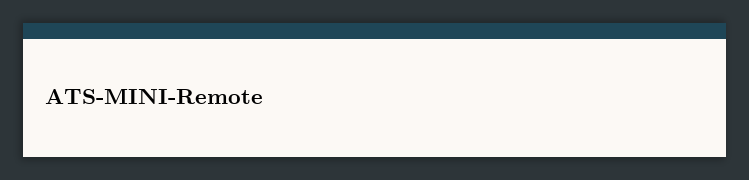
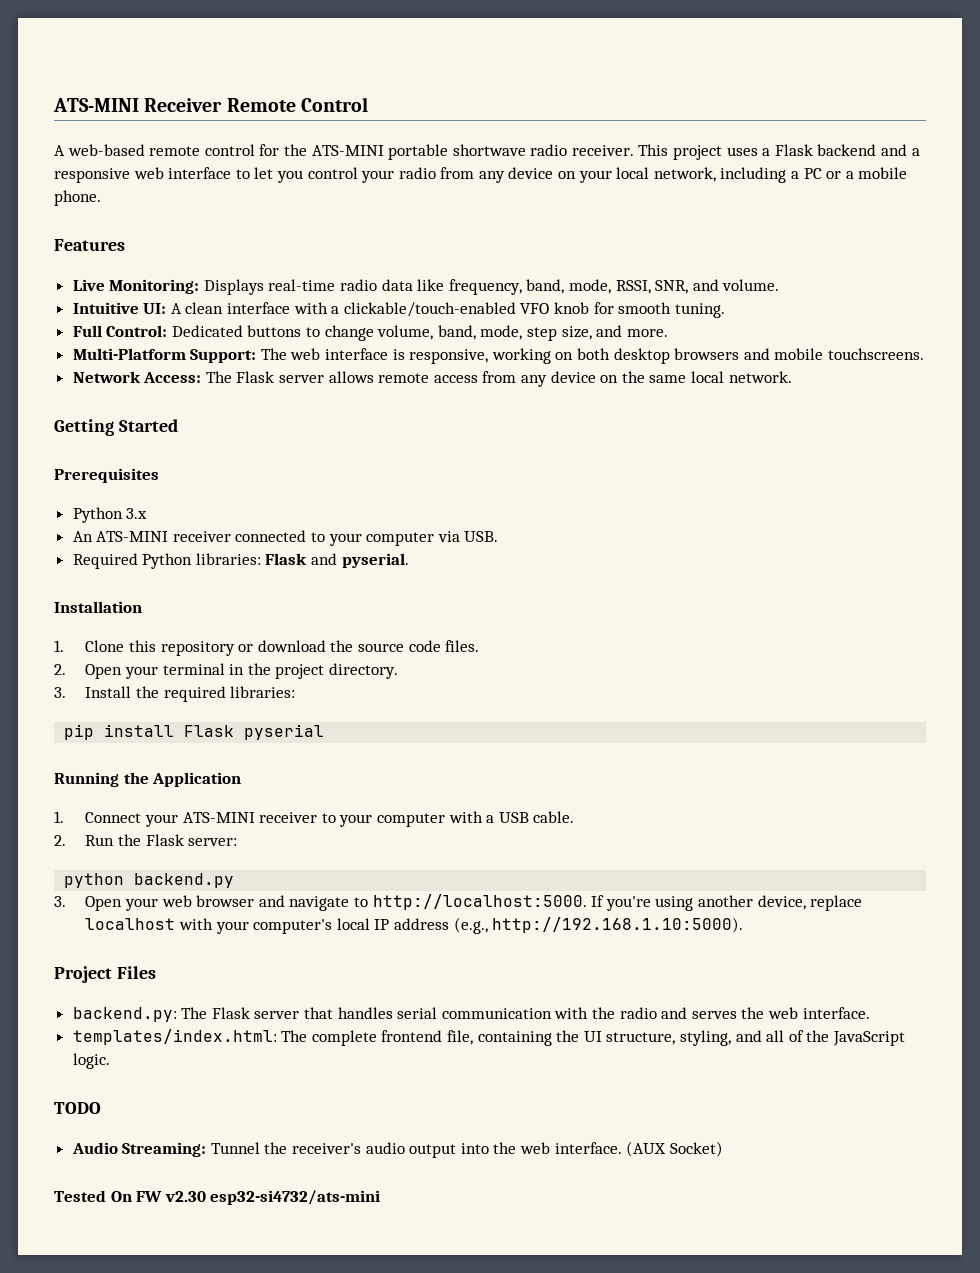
[45,89,263,104] ATS-MINI-Remote -> [53,97,368,112] [54,144,920,160] [54,167,908,183] [54,190,101,206] [54,239,125,251] [72,279,780,295] [72,302,725,318] [72,325,668,341] [72,348,924,364] [72,371,792,387] [54,419,178,436] [54,468,159,483] [72,507,148,523] [72,530,499,546] [72,553,409,569] [54,601,142,613] [54,640,480,656] [54,663,399,679] [54,686,296,702] [64,724,325,740] [54,772,242,787] [54,811,575,827] [54,834,238,846] [64,873,235,888] [54,894,863,911] [85,917,744,934] [54,966,156,983] [72,1007,870,1022] [72,1029,905,1046] [72,1053,110,1069] [54,1102,101,1114] [71,1141,723,1158] [54,1190,381,1205] ATS-MINI Receiver Remote Control // A web-based remote control for the ATS-MINI portable shortwave radio receiver. This project uses a Flask backend and a responsive web interface to let you control your radio from any device on your local network, including a PC or a mobile phone. // Features // Live Monitoring: Displays real-time radio data like frequency, band, mode, RSSI, SNR, and volume. // Intuitive UI: A clean interface with a clickable/touch-enabled VFO knob for smooth tuning. // Full Control: Dedicated buttons to change volume, band, mode, step size, and more. // Multi-Platform Support: The web interface is responsive, working on both desktop browsers and mobile touchscreens. // Network Access: The Flask server allows remote access from any device on the same local network. // Getting Started // Prerequisites // Python 3.x // An ATS-MINI receiver connected to your computer via USB. // Required Python libraries: Flask and pyserial. // Installation // 1. Clone this repository or download the source code files. // 2. Open your terminal in the project directory. // 3. Install the required libraries: // pip install Flask pyserial // Running the Application // 1. Connect your ATS-MINI receiver to your computer with a USB cable. // 2. Run the Flask server: // python backend.py // 3. Open your web browser and navigate to http://localhost:5000. If you're using another device, replace localhost with your computer's local IP address (e.g., http://192.168.1.10:5000). // Project Files // backend.py: The Flask server that handles serial communication with the radio and serves the web interface. // templates/index.html: The complete frontend file, containing the UI structure, styling, and all of the JavaScript logic. // TODO // Audio Streaming: Tunnel the receiver's audio output into the web interface. (AUX Socket) // Tested On FW v2.30 esp32-si4732/ats-mini

